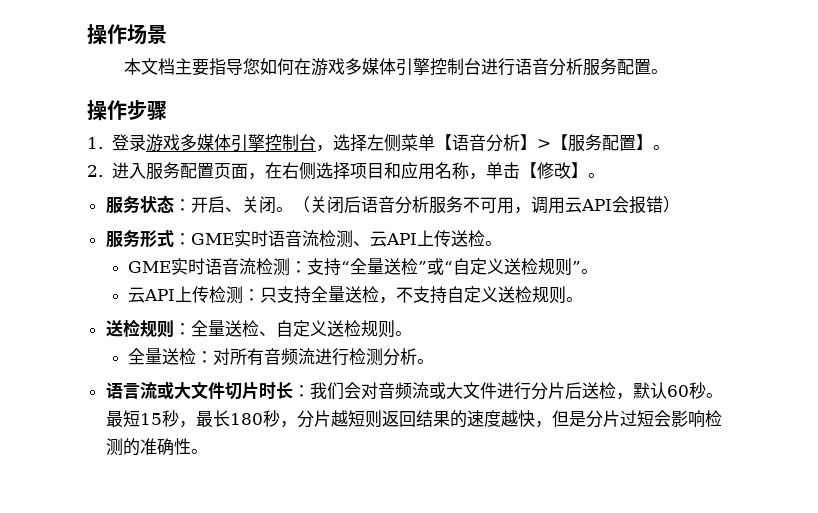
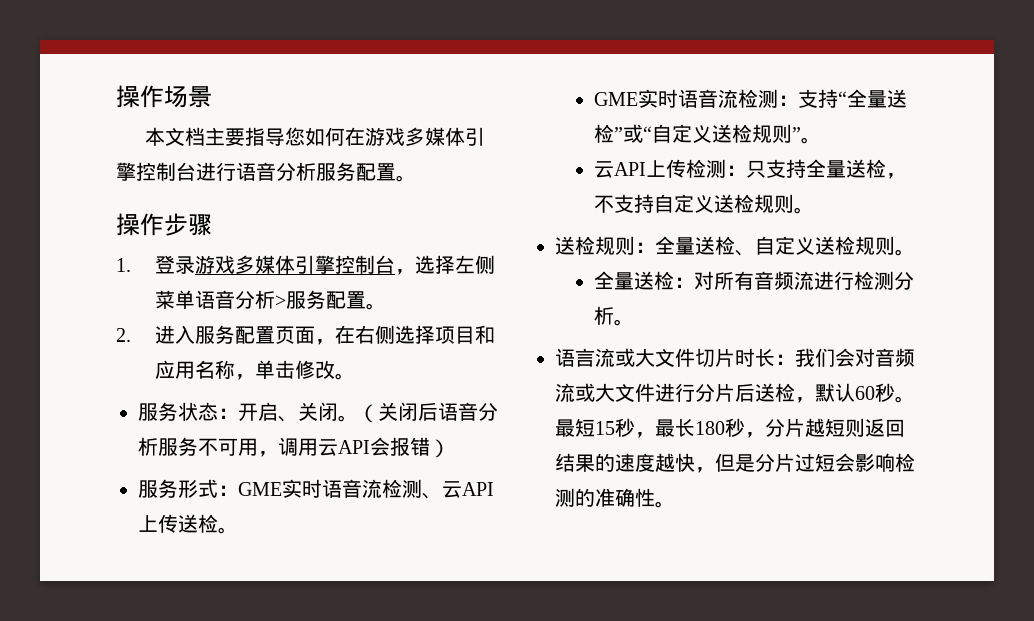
[434,134,653,152] 【语音分析】>【服务配置】 -> [195,290,367,309] 语音分析>服务配置
[519,162,588,179] 【修改】 -> [295,360,336,379] 修改

